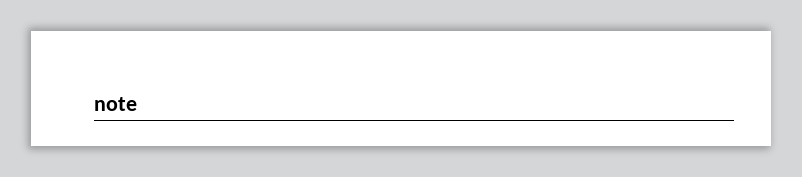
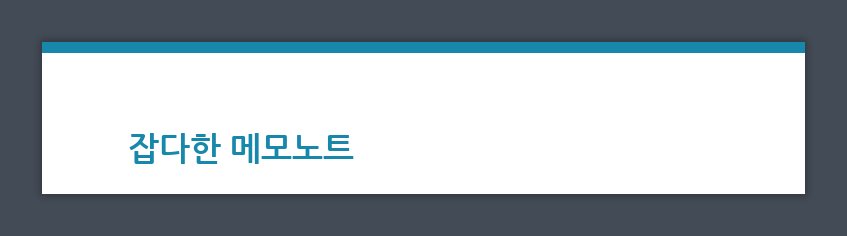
[94,97,137,111] note -> [128,133,354,164] 잡다한 메모노트

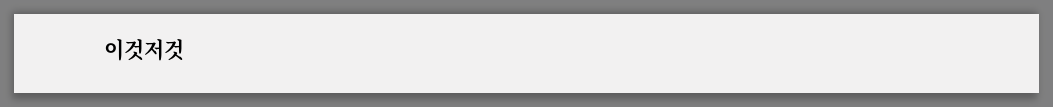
[128,133,354,164] 잡다한 메모노트 -> [104,38,184,61] 이것저것

